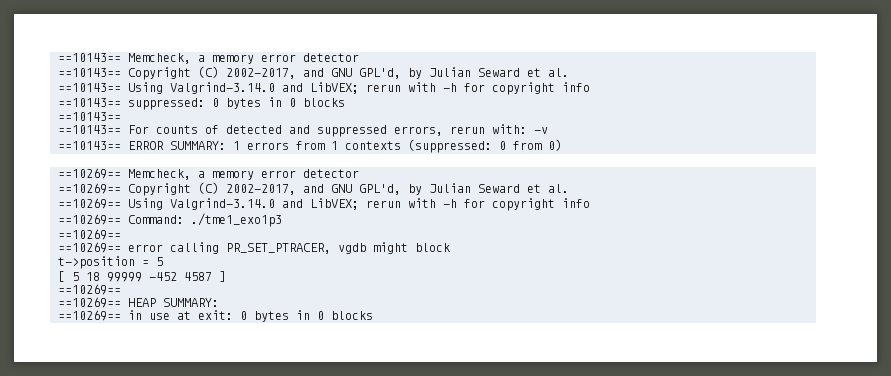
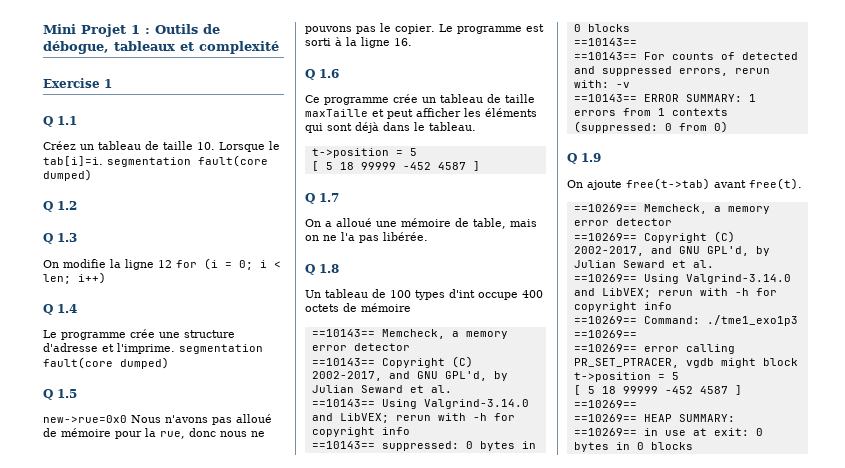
(58, 57) none -> [43,24,220,37] [43,41,279,54] [43,78,112,88] [43,116,77,127] [43,141,280,152] [43,155,268,167] [43,169,92,181] [43,201,77,212] [43,233,77,244] [43,258,281,270] [43,272,106,284] [43,304,77,315] [43,329,235,340] [43,343,263,354] [43,357,169,369] [43,389,77,400] [43,414,272,425] [43,428,265,439] [305,23,544,34] [305,37,412,48] [305,69,339,80] [305,94,535,105] [305,108,537,119] [305,122,476,133] [311,148,417,158] [311,161,480,171] [305,193,339,204] [305,218,537,229] [305,232,428,243] [305,264,339,275] [305,289,543,300] [305,303,411,312] Mini Projet 1 : Outils de débogue, tableaux et complexité // Exercise 1 // Q 1.1 // Créez un tableau de taille 10. Lorsque le tab[i]=i. segmentation fault(core dumped) // Q 1.2 // Q 1.3 // On modifie la ligne 12 for (i = 0; i < len; i++) // Q 1.4 // Le programme crée une structure d'adresse et l'imprime. segmentation fault(core dumped) // Q 1.5 // new->rue=0x0 Nous n'avons pas alloué de mémoire pour la rue, donc nous ne pouvons pas le copier. Le programme est sorti à la ligne 16. // Q 1.6 // Ce programme crée un tableau de taille maxTaille et peut afficher les éléments qui sont déjà dans le tableau. // t->position = 5 // [ 5 18 99999 -452 4587 ] // Q 1.7 // On a alloué une mémoire de table, mais on ne l'a pas libérée. // Q 1.8 // Un tableau de 100 types d'int occupe 400 octets de mémoire //
(563, 145) none -> [567,153,601,164] [567,178,802,190] // Q 1.9 // On ajoute free(t->tab) avant free(t).

